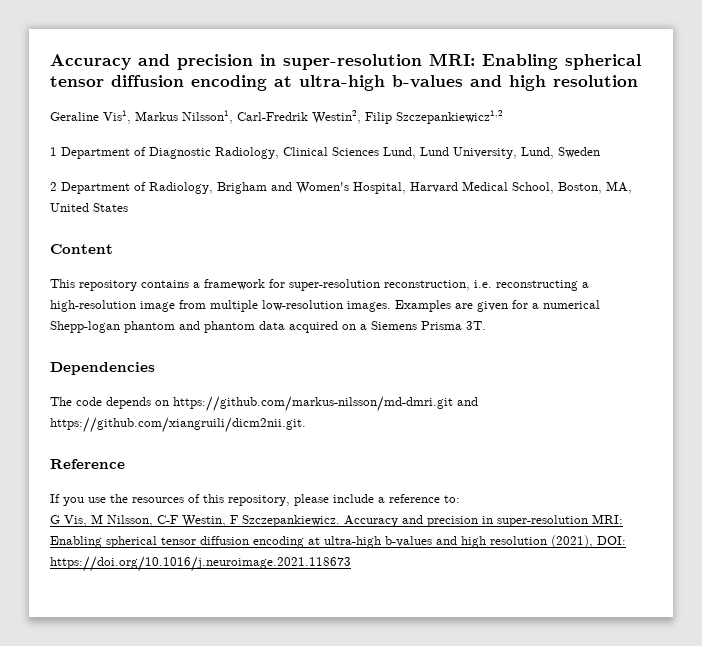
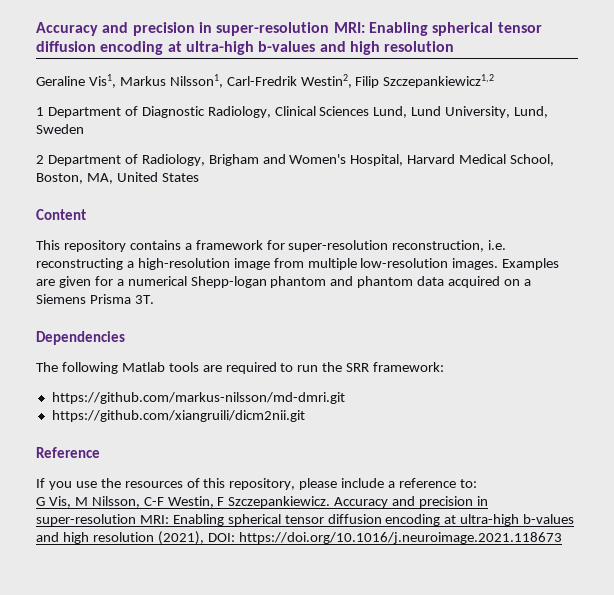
[76,397,169,409] code depends on -> [61,362,445,374] following Matlab tools are required to run the SRR framework: //
[457,397,478,406] [50,417,306,433] and https://github.com/xiangruili/dicm2nii.git. -> [51,410,305,422] // https://github.com/xiangruili/dicm2nii.git

